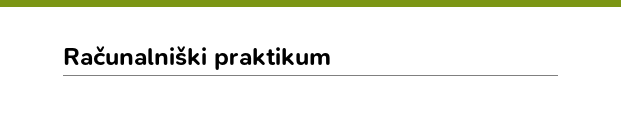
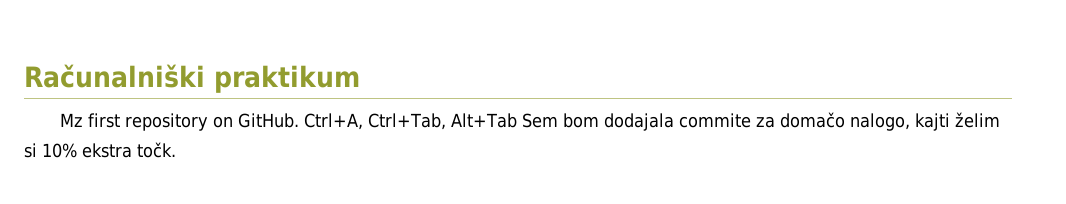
(331, 58) none -> [60,112,1001,131] [24,142,176,158] // Mz first repository on GitHub. Ctrl+A, Ctrl+Tab, Alt+Tab Sem bom dodajala commite za domačo nalogo, kajti želim si 10% ekstra točk.

